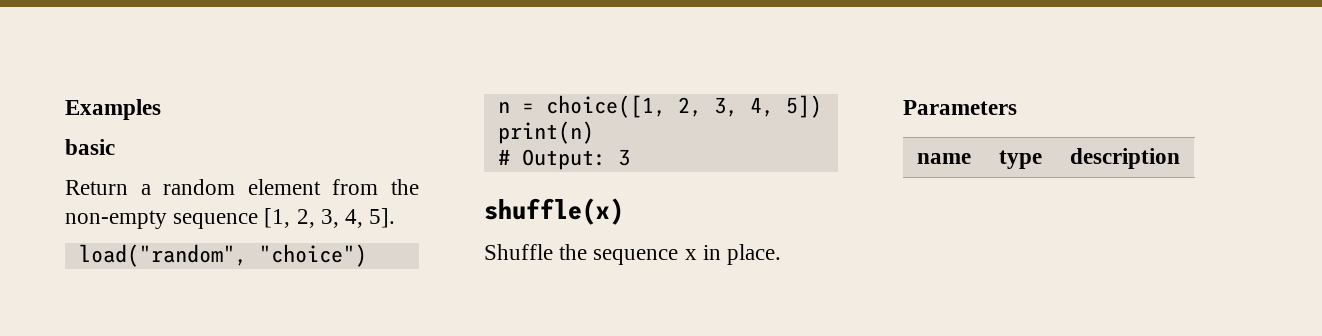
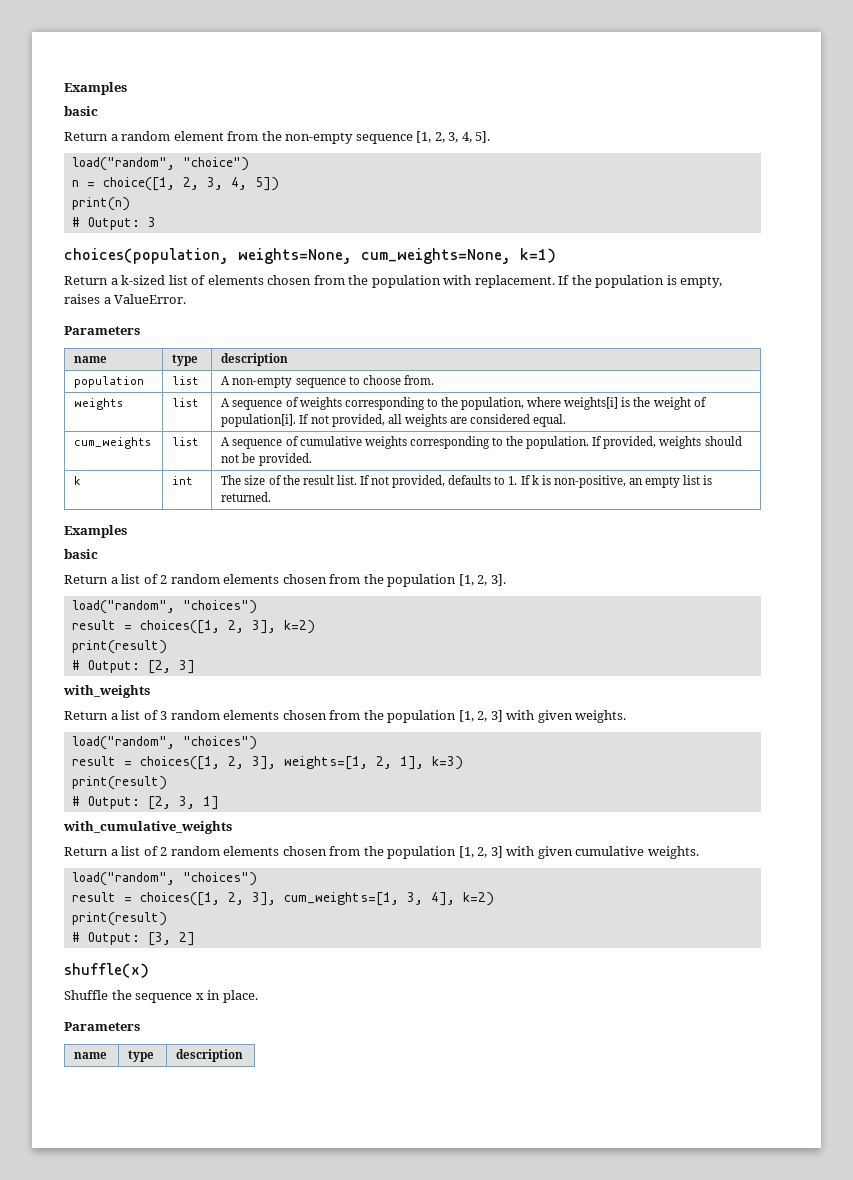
(630, 157) none -> [64,248,556,264] [64,275,723,288] [64,294,187,304] [64,326,140,335] [74,356,108,363] [172,354,199,366] [221,353,289,366] [74,376,145,388] [172,376,200,385] [221,375,434,388] [74,398,124,410] [172,398,200,407] [221,397,707,410] [221,414,567,427] [74,437,152,449] [172,437,200,446] [221,436,742,449] [221,453,312,466] [74,476,82,485] [172,476,194,485] [221,475,713,488] [221,492,272,502] [64,525,127,538] [64,549,98,559] [64,574,506,587] [71,600,257,614] [71,620,315,634] [71,640,167,654] [71,660,195,674] [63,685,150,698] [64,710,627,723] [71,736,257,750] [71,756,463,770] [71,776,167,790] [71,796,219,810] [63,821,232,834] [64,846,699,859] [71,872,257,886] [71,892,494,906] [71,912,167,926] [71,932,195,946] // choices(population, weights=None, cum_weights=None, k=1) // Return a k-sized list of elements chosen from the population with replacement. If the population is empty, raises a ValueError. // Parameters // name | type | description // population | list | A non-empty sequence to choose from. // weights | list | A sequence of weights corresponding to the population, where weights[i] is the weight of population[i]. If not provided, all weights are considered equal. // cum_weights | list | A sequence of cumulative weights corresponding to the population. If provided, weights should not be provided. // k | int | The size of the result list. If not provided, defaults to 1. If k is non-positive, an empty list is returned. // Examples // basic // Return a list of 2 random elements chosen from the population [1, 2, 3]. // load("random", "choices") // result = choices([1, 2, 3], k=2) // print(result) // # Output: [2, 3] // with_weights // Return a list of 3 random elements chosen from the population [1, 2, 3] with given weights. // load("random", "choices") // result = choices([1, 2, 3], weights=[1, 2, 1], k=3) // print(result) // # Output: [2, 3, 1] // with_cumulative_weights // Return a list of 2 random elements chosen from the population [1, 2, 3] with given cumulative weights. // load("random", "choices") // result = choices([1, 2, 3], cum_weights=[1, 3, 4], k=2) // print(result) // # Output: [3, 2]

